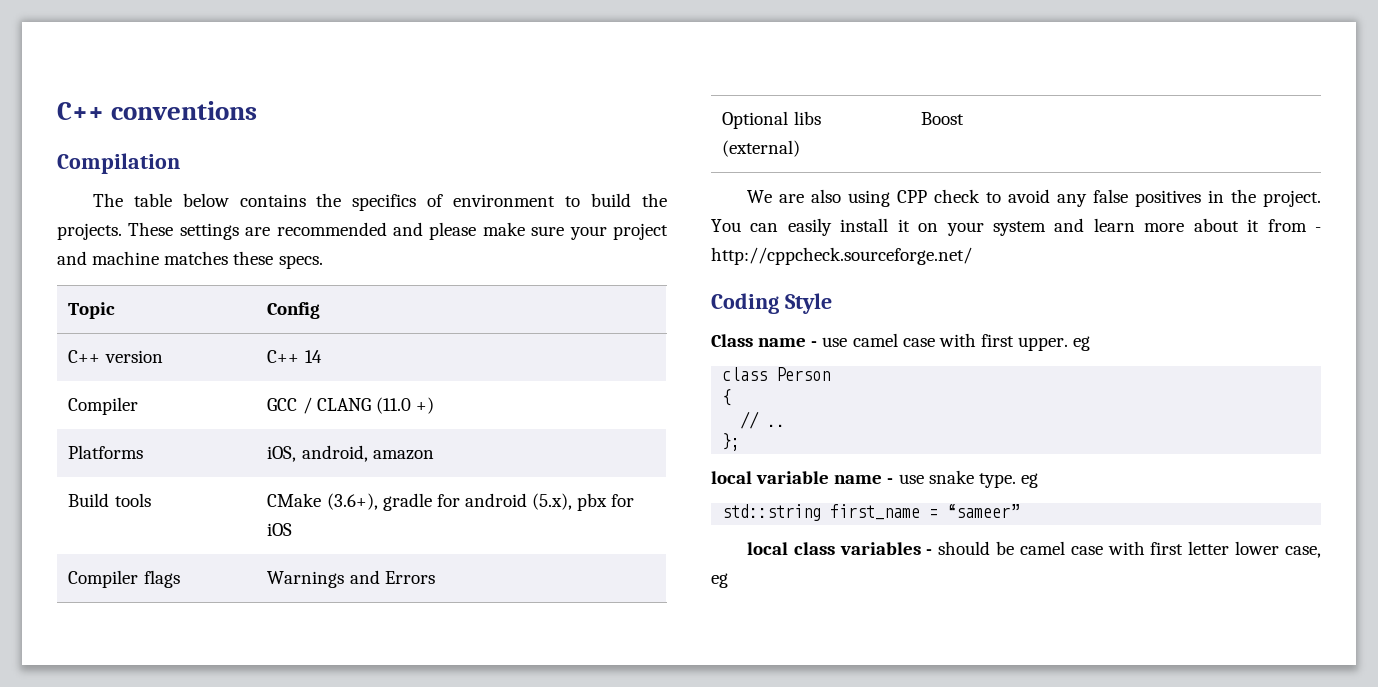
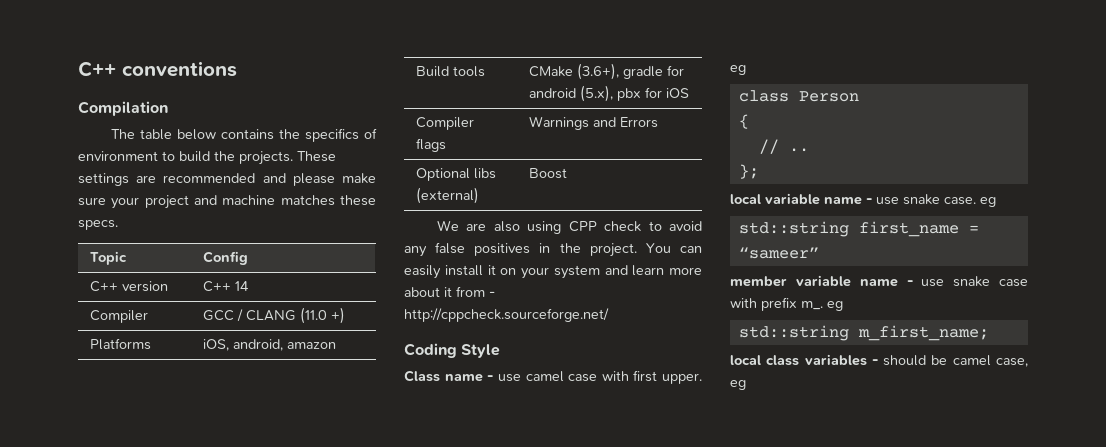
[978,473,1016,488] type. -> [944,197,976,205] case.
(1020, 511) none -> [730,275,1028,287] [730,297,843,311] [738,325,989,341] // member variable name - use snake case with prefix m_. eg // std::string m_first_name;
[1070,541,1280,555] case with first letter lower -> (991, 360) none

